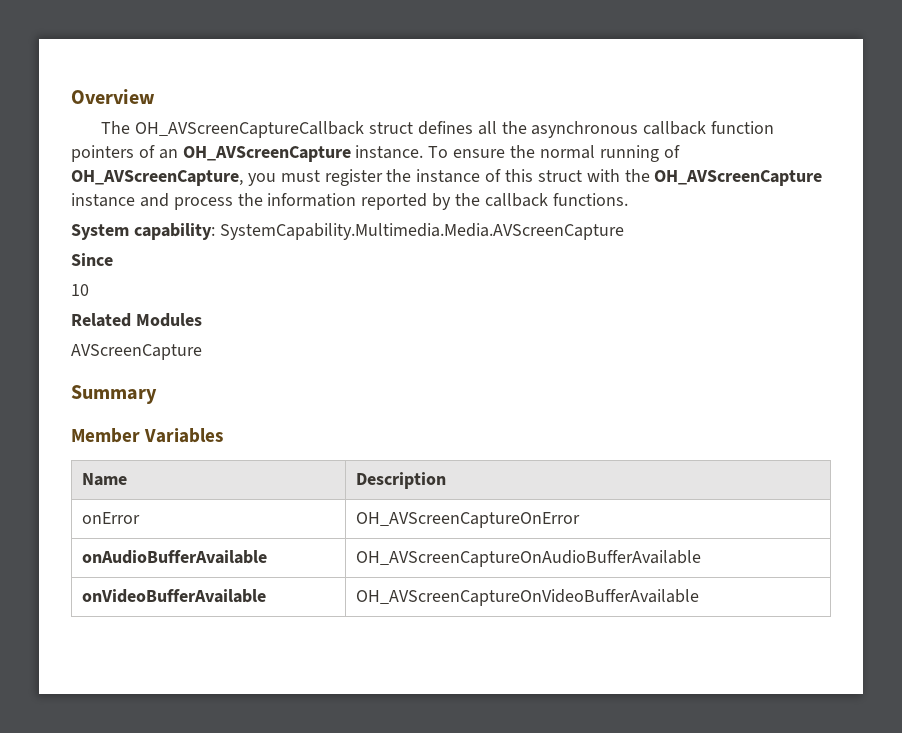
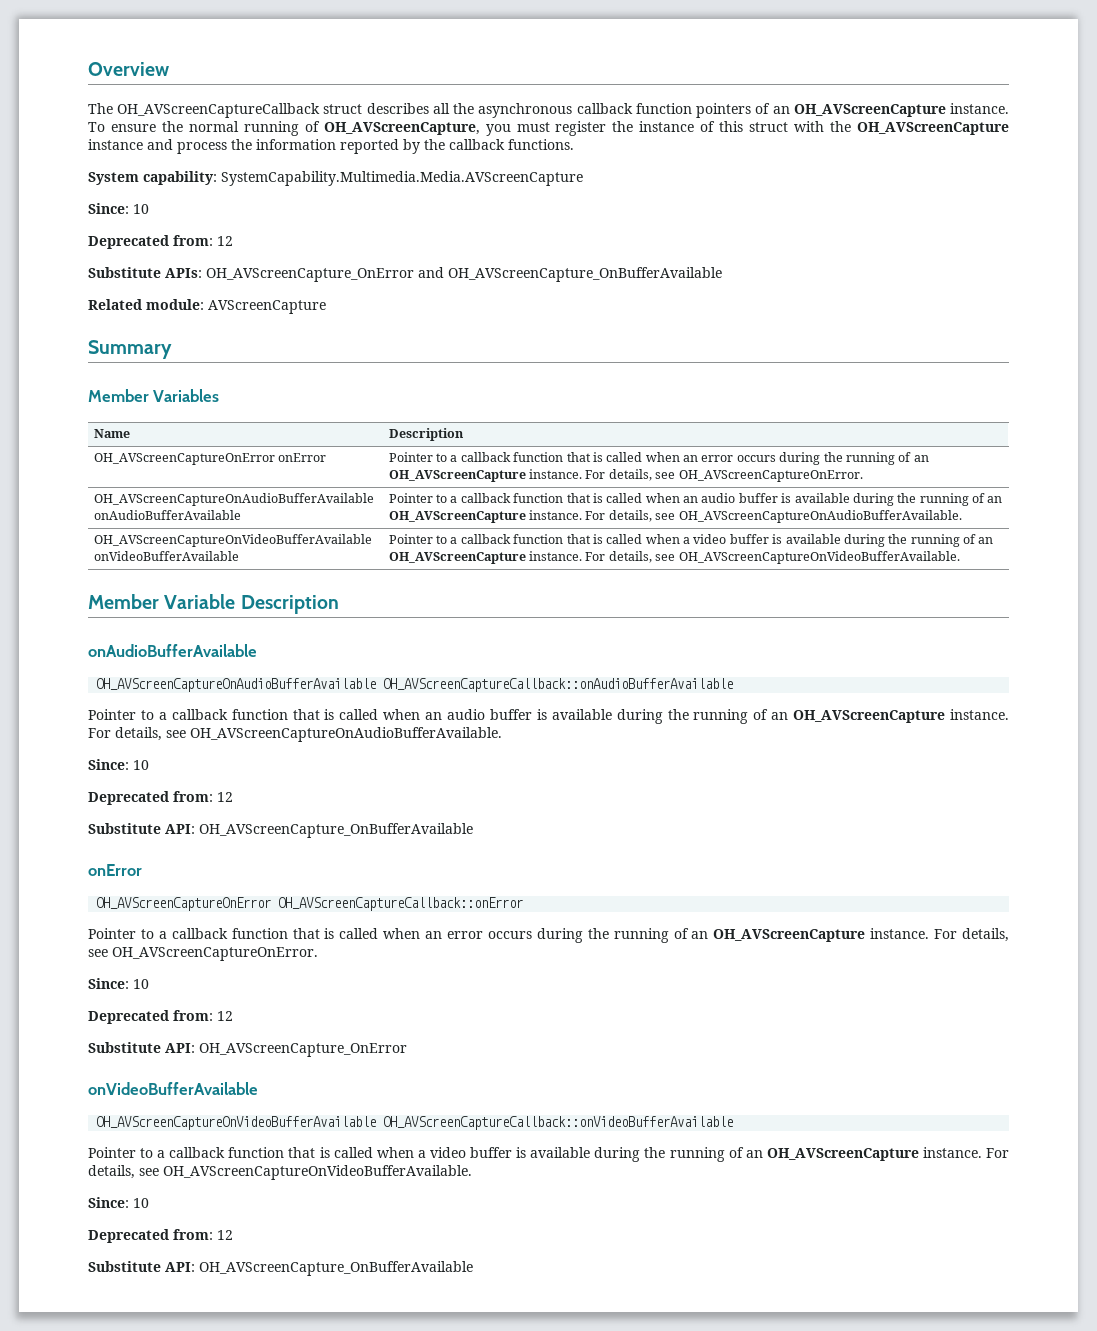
[417,121,473,135] defines -> [366,103,429,114] describes
[71,253,113,266] [71,284,89,296] Since // 10 -> [88,203,149,214] [88,235,233,249] [88,267,722,282] Since: 10 // Deprecated from: 12 // Substitute APIs: OH_AVScreenCapture_OnError and OH_AVScreenCapture_OnBufferAvailable
[135,313,202,327] Modules // -> [146,299,204,310] module:
(446, 480) none -> [93,453,275,465] OH_AVScreenCaptureOnError
[355,512,580,528] [81,550,267,564] [355,550,701,567] [81,589,266,603] [355,589,699,606] OH_AVScreenCaptureOnError // onAudioBufferAvailable | OH_AVScreenCaptureOnAudioBufferAvailable // onVideoBufferAvailable | OH_AVScreenCaptureOnVideoBufferAvailable -> [388,452,929,465] [388,469,863,482] [93,493,374,506] [93,510,241,520] [388,493,1003,506] [388,510,962,523] [93,534,372,547] [93,551,239,561] [388,534,994,547] [388,551,960,564] [88,594,339,614] [88,644,257,657] [96,678,734,692] [88,709,1009,724] [88,727,502,742] [88,759,149,770] [88,791,233,805] [88,823,473,838] [88,864,142,876] [96,897,524,911] [88,928,1009,943] [88,947,318,961] [88,978,149,989] [88,1010,233,1024] [88,1042,407,1057] [88,1082,258,1095] [96,1116,734,1130] [88,1147,1009,1162] [88,1165,472,1180] [88,1197,149,1208] [88,1229,233,1243] [88,1261,473,1276] Pointer to a callback function that is called when an error occurs during the running of an OH_AVScreenCapture instance. For details, see OH_AVScreenCaptureOnError. // OH_AVScreenCaptureOnAudioBufferAvailable onAudioBufferAvailable | Pointer to a callback function that is called when an audio buffer is available during the running of an OH_AVScreenCapture instance. For details, see OH_AVScreenCaptureOnAudioBufferAvailable. // OH_AVScreenCaptureOnVideoBufferAvailable onVideoBufferAvailable | Pointer to a callback function that is called when a video buffer is available during the running of an OH_AVScreenCapture instance. For details, see OH_AVScreenCaptureOnVideoBufferAvailable. // Member Variable Description // onAudioBufferAvailable // OH_AVScreenCaptureOnAudioBufferAvailable OH_AVScreenCaptureCallback::onAudioBufferAvailable // Pointer to a callback function that is called when an audio buffer is available during the running of an OH_AVScreenCapture instance. For details, see OH_AVScreenCaptureOnAudioBufferAvailable. // Since: 10 // Deprecated from: 12 // Substitute API: OH_AVScreenCapture_OnBufferAvailable // onError // OH_AVScreenCaptureOnError OH_AVScreenCaptureCallback::onError // Pointer to a callback function that is called when an error occurs during the running of an OH_AVScreenCapture instance. For details, see OH_AVScreenCaptureOnError. // Since: 10 // Deprecated from: 12 // Substitute API: OH_AVScreenCapture_OnError // onVideoBufferAvailable // OH_AVScreenCaptureOnVideoBufferAvailable OH_AVScreenCaptureCallback::onVideoBufferAvailable // Pointer to a callback function that is called when a video buffer is available during the running of an OH_AVScreenCapture instance. For details, see OH_AVScreenCaptureOnVideoBufferAvailable. // Since: 10 // Deprecated from: 12 // Substitute API: OH_AVScreenCapture_OnBufferAvailable

